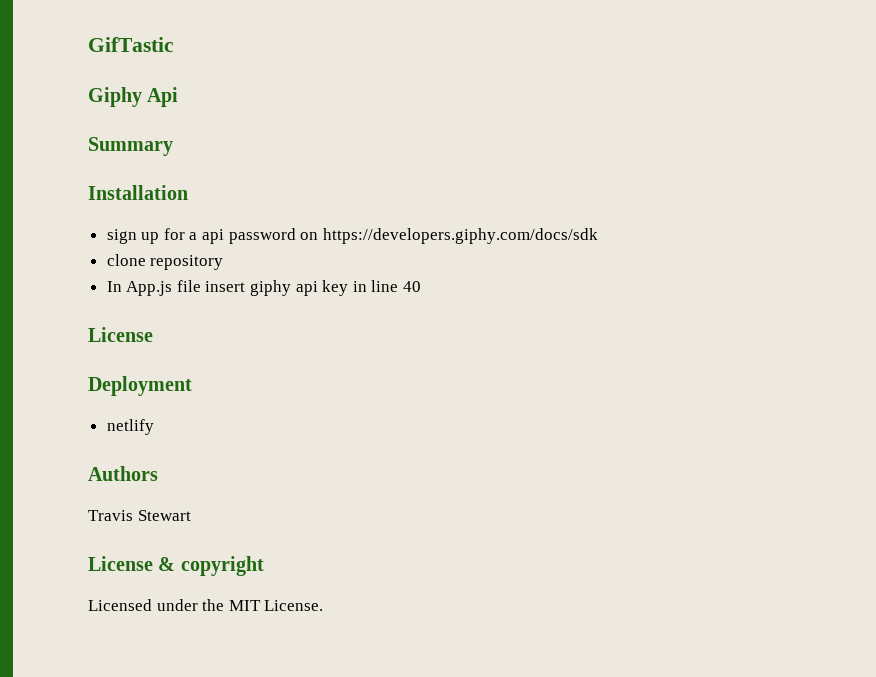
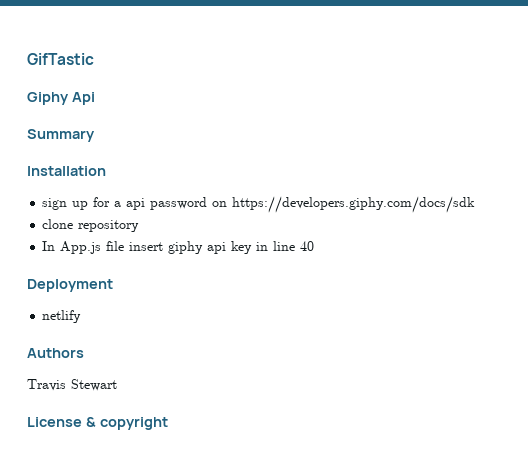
[88,327,153,342] // License -> (315, 246) none
[88,599,324,611] // Licensed under the MIT License. -> (168, 423) none

